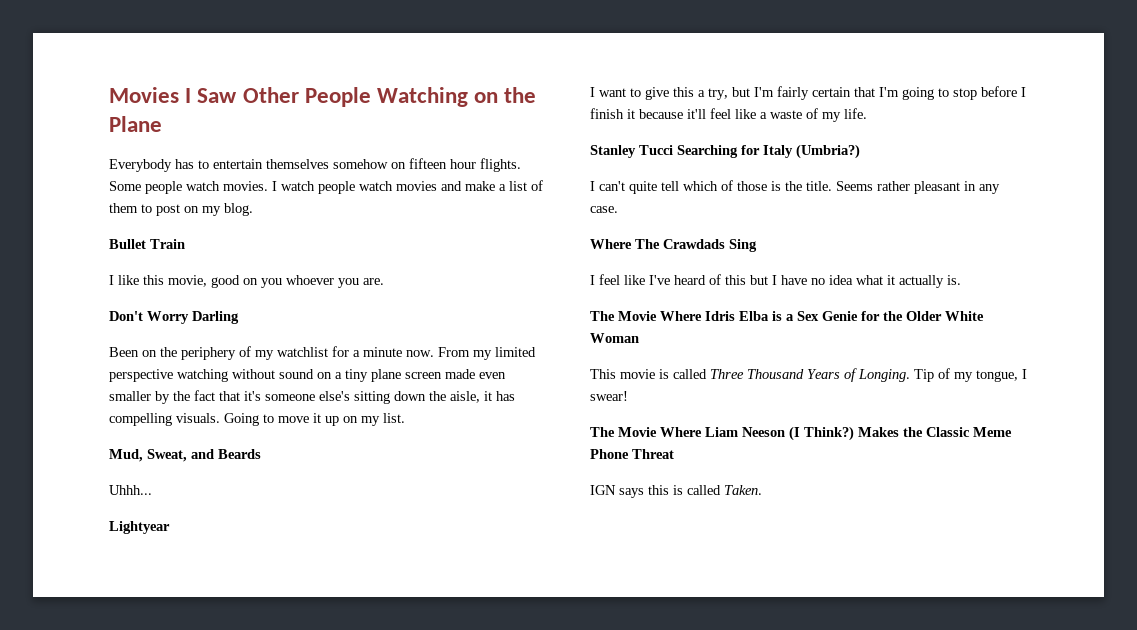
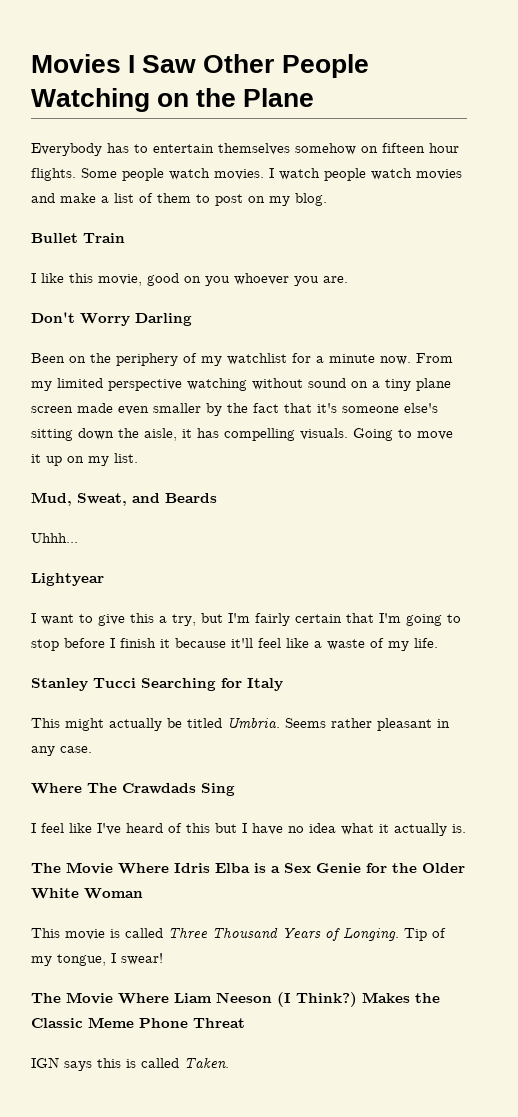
[796,144,860,159] [590,180,832,194] (Umbria?) // I can't quite tell which of those is the title. -> [31,718,280,731] // This might actually be titled Umbria.

